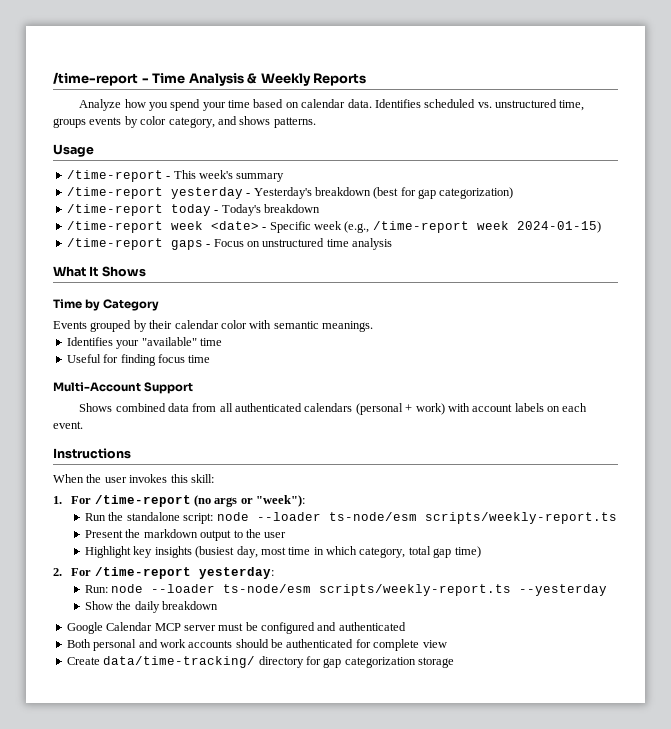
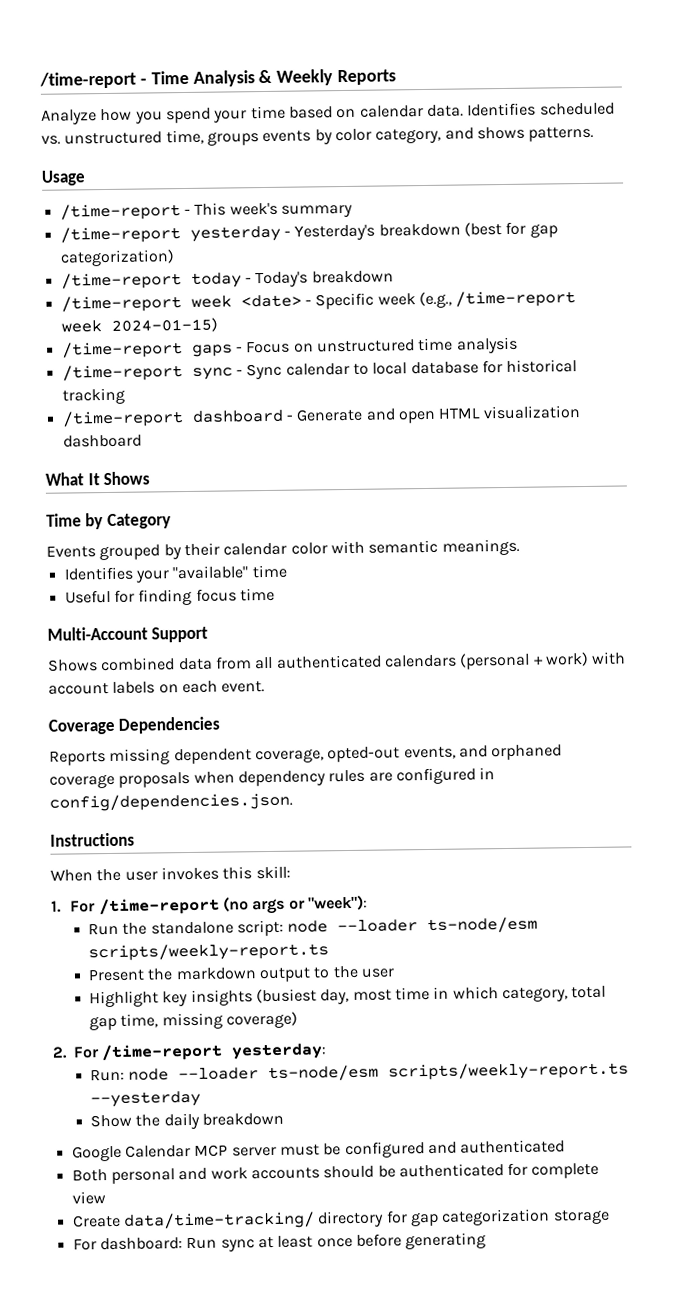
(392, 244) none -> [61,359,578,382] [61,387,125,405] [61,405,581,428] [62,434,142,448] // /time-report sync - Sync calendar to local database for historical tracking // /time-report dashboard - Generate and open HTML visualization dashboard
(83, 425) none -> [48,716,221,735] [49,744,563,766] [49,767,496,789] [49,792,293,812] // Coverage Dependencies // Reports missing dependent coverage, opted-out events, and orphaned coverage proposals when dependency rules are configured in config/dependencies.json.
[454,546,481,558] time) -> [120,1011,298,1030] time, missing coverage)
(454, 662) none -> [72,1232,487,1252] // For dashboard: Run sync at least once before generating

